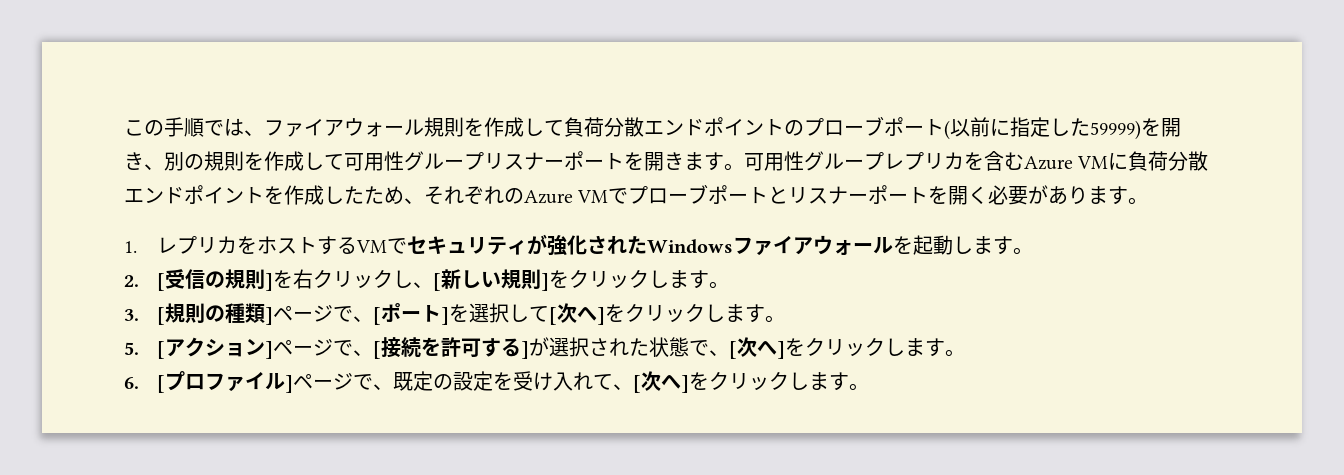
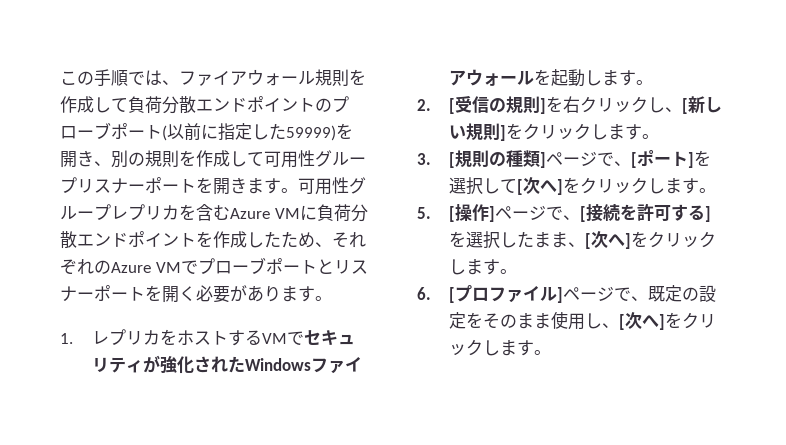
[164,337,265,357] アクション -> [455,204,490,222] 操作
[528,337,709,357] が選択された状態で -> [449,231,569,249] を選択したまま
[512,371,613,391] 受け入れて -> [483,311,603,330] そのまま使用し

